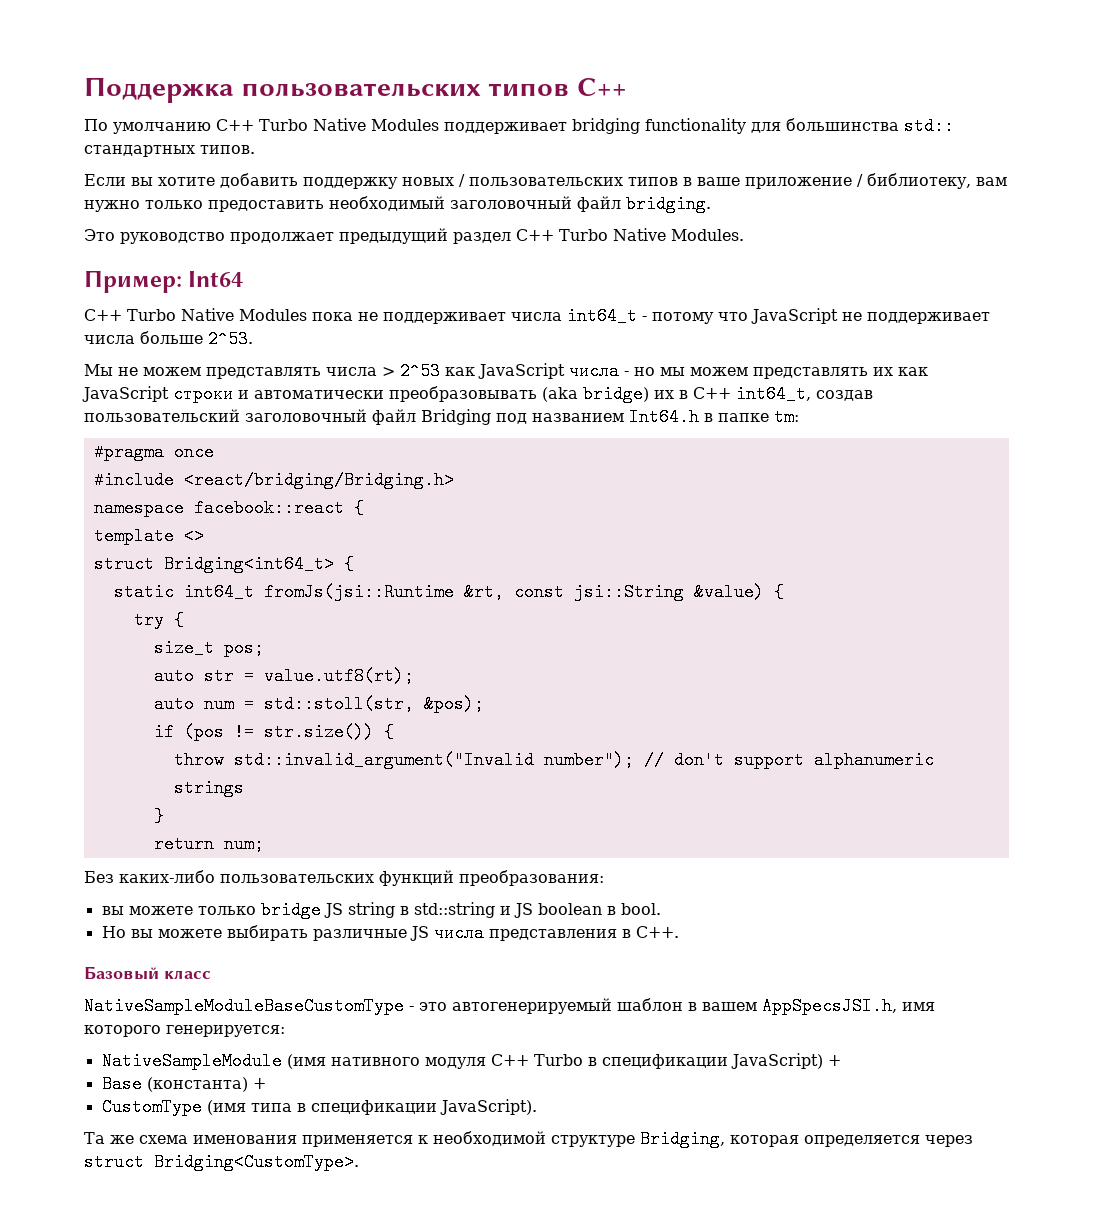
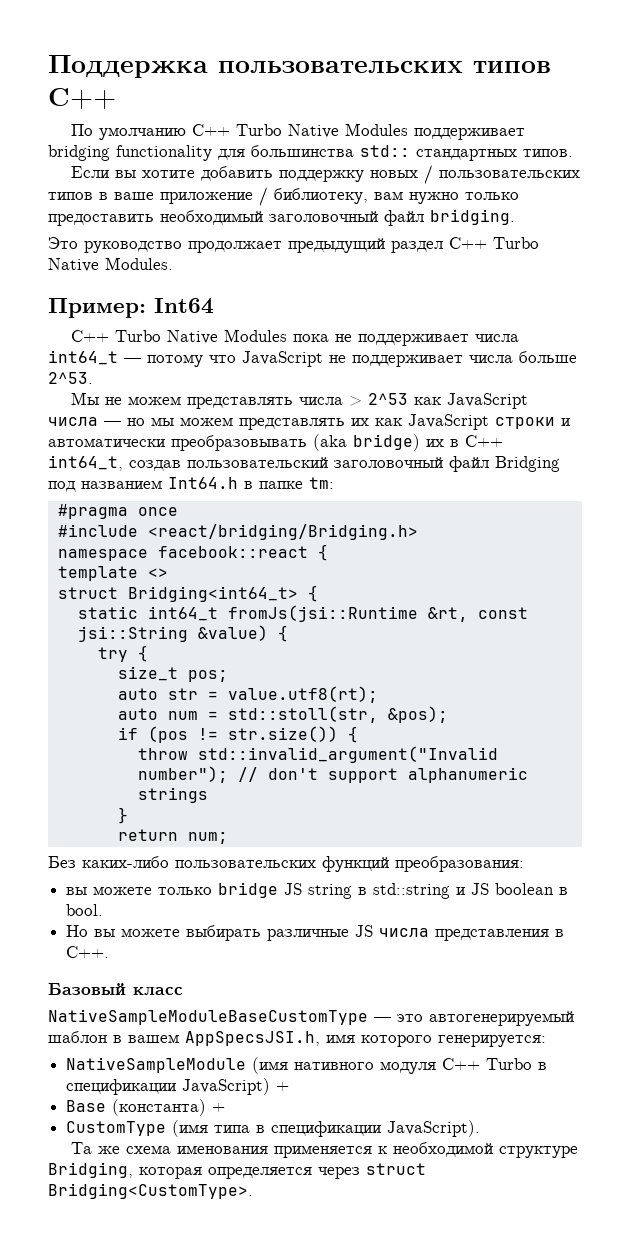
[642,316,647,321] - -> [124,358,141,363] —
[624,371,629,376] - -> [104,421,121,426] —
[409,1006,414,1011] - -> [374,1017,391,1022] —

